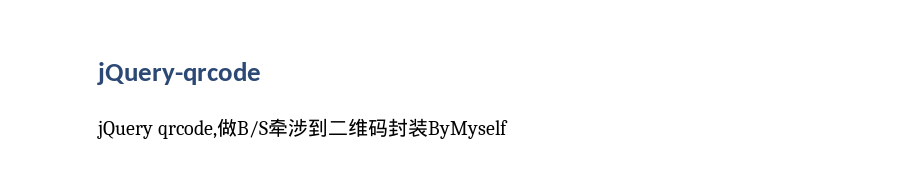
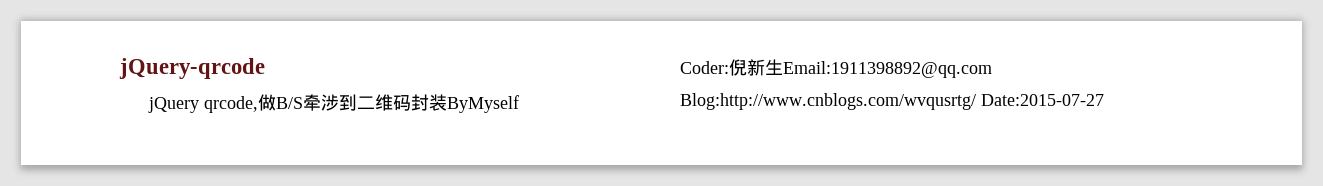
(509, 129) none -> [680,59,992,78] [680,93,1104,110] // Coder:倪新生Email:1911398892@qq.com Blog:http://www.cnblogs.com/wvqusrtg/ Date:2015-07-27

